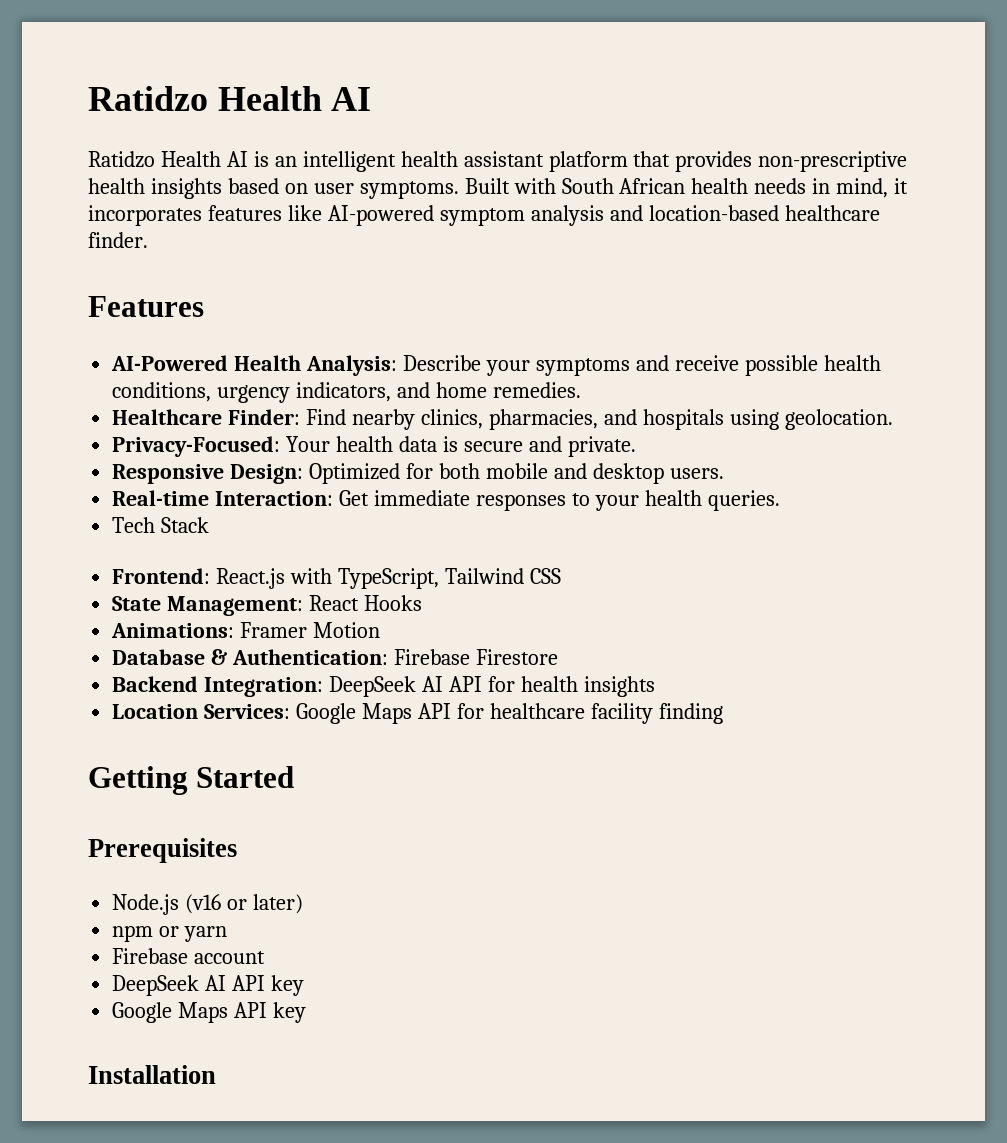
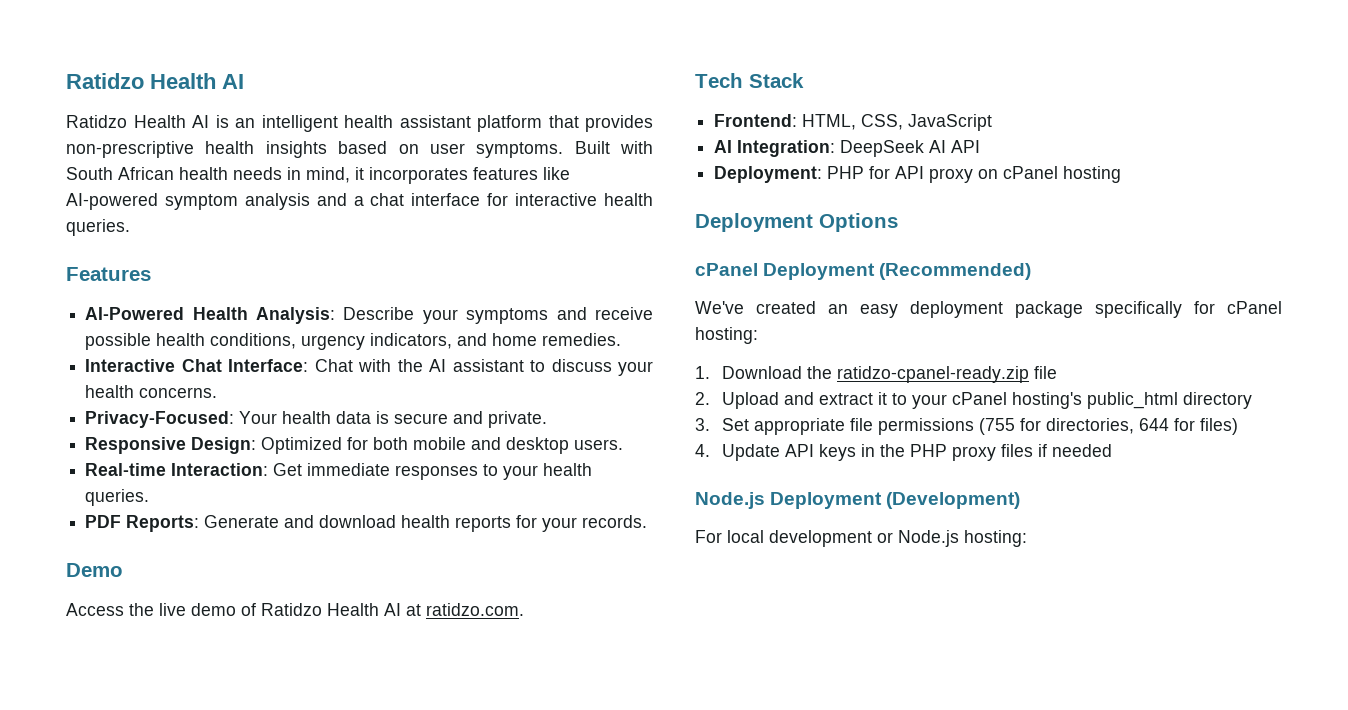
[648,205,880,221] [88,232,148,248] location-based healthcare finder. -> [353,193,654,206] [66,219,130,236] a chat interface for interactive health queries.
[112,409,893,430] Healthcare Finder: Find nearby clinics, pharmacies, and hospitals using geolocation. -> [85,359,654,376] [85,385,218,398] Interactive Chat Interface: Chat with the AI assistant to discuss your health concerns.
[112,517,210,533] [112,568,561,589] [112,595,423,616] [111,622,381,638] [112,649,558,665] [112,676,655,697] [112,703,723,724] [88,766,295,795] [88,838,237,863] [112,894,304,915] [112,925,228,942] [112,948,266,964] [112,975,305,996] [112,1002,307,1023] [88,1065,216,1084] Tech Stack // Frontend: React.js with TypeScript, Tailwind CSS // State Management: React Hooks // Animations: Framer Motion // Database & Authentication: Firebase Firestore // Backend Integration: DeepSeek AI API for health insights // Location Services: Google Maps API for healthcare facility finding // Getting Started // Prerequisites // Node.js (v16 or later) // npm or yarn // Firebase account // DeepSeek AI API key // Google Maps API key // Installation -> [85,515,648,532] [66,563,123,577] [66,603,524,616] [695,73,804,88] [714,114,993,131] [714,140,981,157] [714,166,1122,183] [695,213,898,232] [695,263,1032,280] [695,301,1282,318] [695,327,758,344] [695,366,1058,383] [695,392,1253,409] [695,418,1239,435] [695,444,1113,461] [695,492,1021,509] [695,530,1027,547] PDF Reports: Generate and download health reports for your records. // Demo // Access the live demo of Ratidzo Health AI at ratidzo.com. // Tech Stack // Frontend: HTML, CSS, JavaScript // AI Integration: DeepSeek AI API // Deployment: PHP for API proxy on cPanel hosting // Deployment Options // cPanel Deployment (Recommended) // We've created an easy deployment package specifically for cPanel hosting: // 1. Download the ratidzo-cpanel-ready.zip file // 2. Upload and extract it to your cPanel hosting's public_html directory // 3. Set appropriate file permissions (755 for directories, 644 for files) // 4. Update API keys in the PHP proxy files if needed // Node.js Deployment (Development) // For local development or Node.js hosting:

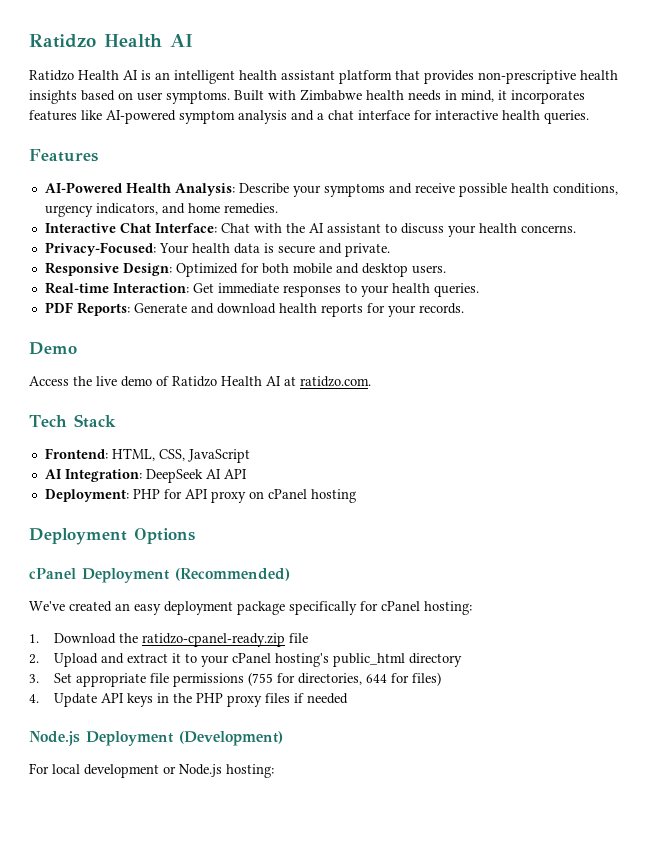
[66,167,174,180] South African -> [300,89,362,101] Zimbabwe

